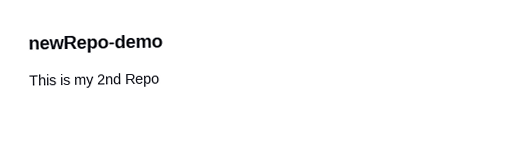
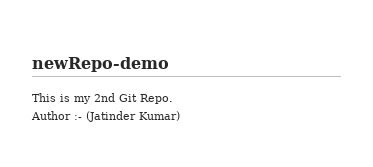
[125,73,160,88] Repo -> [119,94,173,104] [31,111,180,122] Git Repo. // Author :- (Jatinder Kumar)

